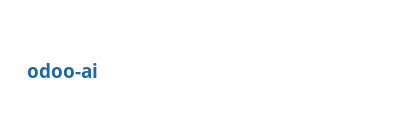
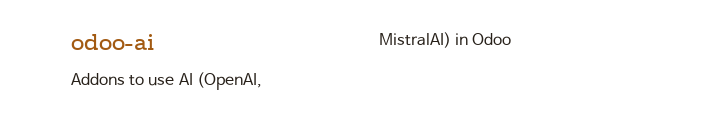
(98, 70) none -> [71,72,262,90] [379,32,512,48] // Addons to use AI (OpenAI, MistralAI) in Odoo

